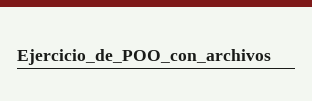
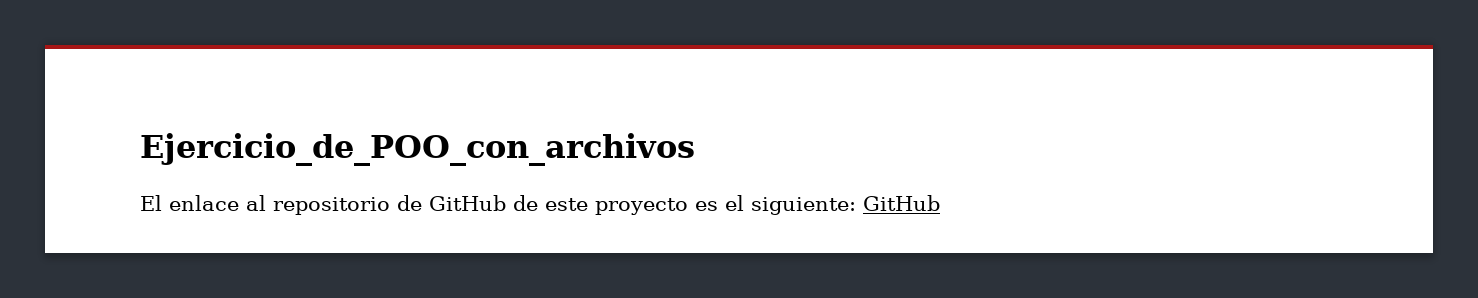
(271, 57) none -> [140,195,940,215] // El enlace al repositorio de GitHub de este proyecto es el siguiente: GitHub

